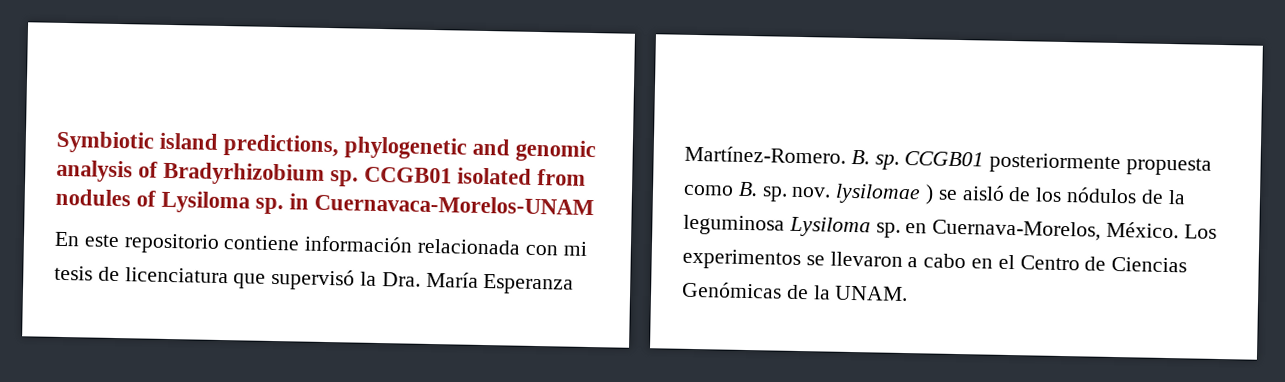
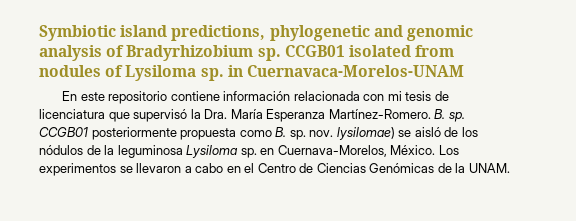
[835,183,935,205] lysilomae ) -> [336,127,395,140] lysilomae)

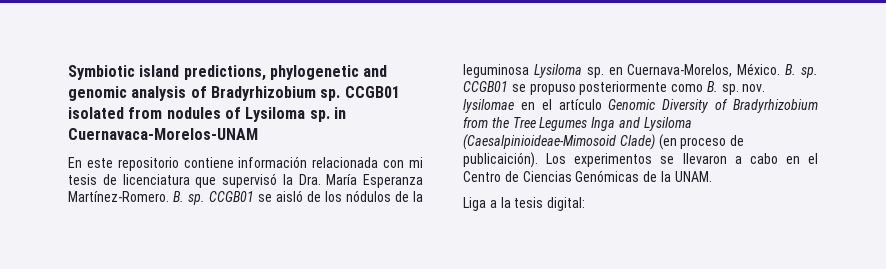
[91,127,395,140] posteriormente propuesta como B. sp. nov. lysilomae) -> (254, 196) none
(436, 150) none -> [785,64,818,78] [463,81,766,95] [463,99,818,113] [463,117,692,131] [463,134,745,150] [463,152,538,168] B. sp. CCGB01 se propuso posteriormente como B. sp. nov. lysilomae en el artículo Genomic Diversity of Bradyrhizobium from the Tree Legumes Inga and Lysiloma (Caesalpinioideae-Mimosoid Clade) (en proceso de publicaición).
(510, 168) none -> [463,197,586,211] // Liga a la tesis digital:

